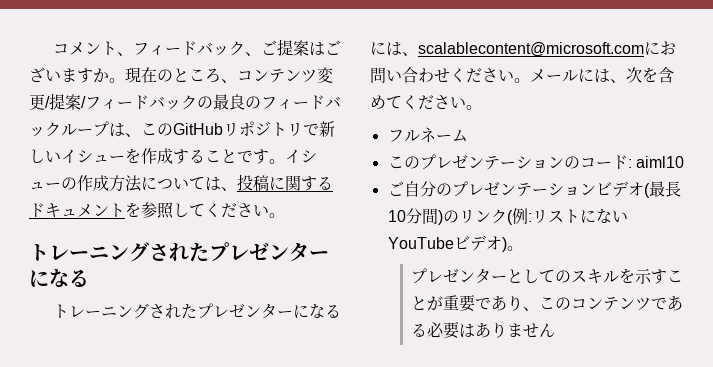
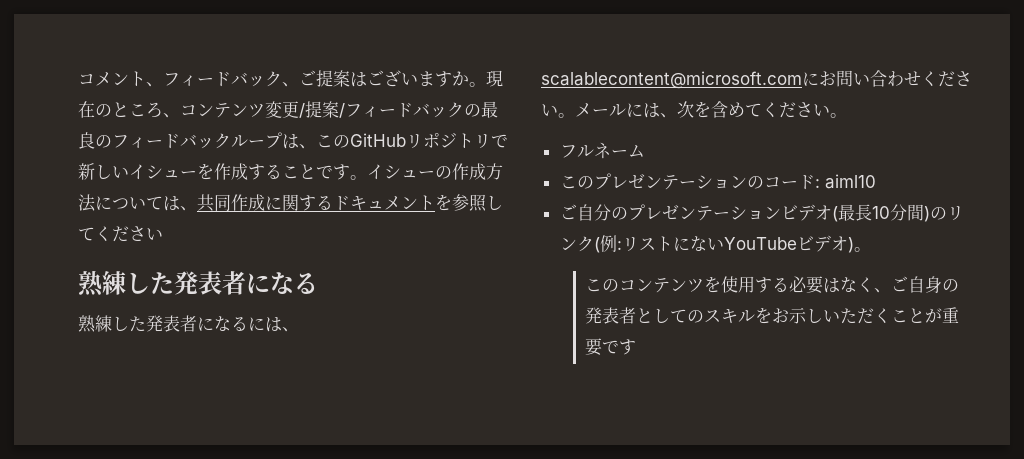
[237,174,269,191] 投稿 -> [197,194,265,212] 共同作成
[269,213,285,218] [29,242,329,262] [29,269,89,288] [53,303,294,319] 。 // トレーニングされたプレゼンターになる // トレーニングされたプレゼンター -> [78,271,318,297] [78,315,197,333] // 熟練した発表者になる // 熟練した発表者
[411,268,684,284] [411,295,684,312] [411,322,556,339] プレゼンターとしてのスキルを示すことが重要であり、このコンテンツである必要はありません -> [585,276,960,294] [585,307,960,324] [585,338,637,356] このコンテンツを使用する必要はなく、ご自身の発表者としてのスキルをお示しいただくことが重要です

